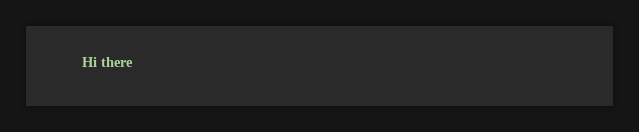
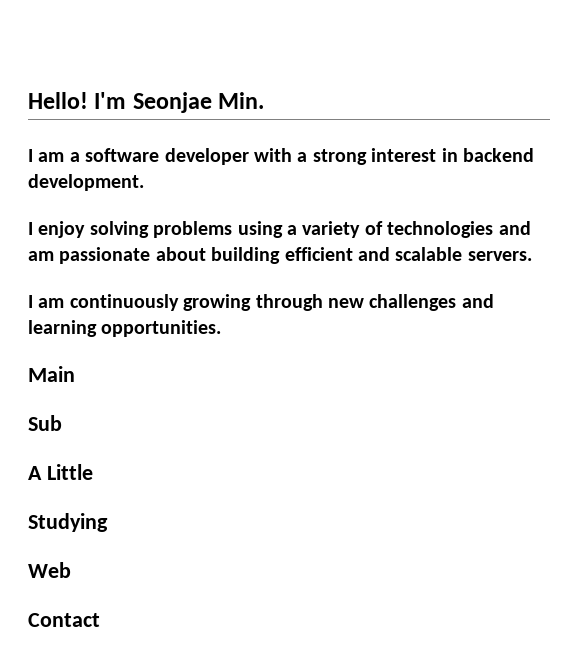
[82,57,133,67] Hi there -> [28,92,265,113] [28,148,534,165] [28,174,144,191] [28,221,531,238] [28,247,532,264] [28,294,494,311] [28,320,222,337] [28,366,75,382] [28,415,62,431] [28,464,93,480] [28,513,108,532] [28,562,71,578] [28,613,100,627] Hello! I'm Seonjae Min. // I am a software developer with a strong interest in backend development. // I enjoy solving problems using a variety of technologies and am passionate about building efficient and scalable servers. // I am continuously growing through new challenges and learning opportunities. // Main // Sub // A Little // Studying // Web // Contact

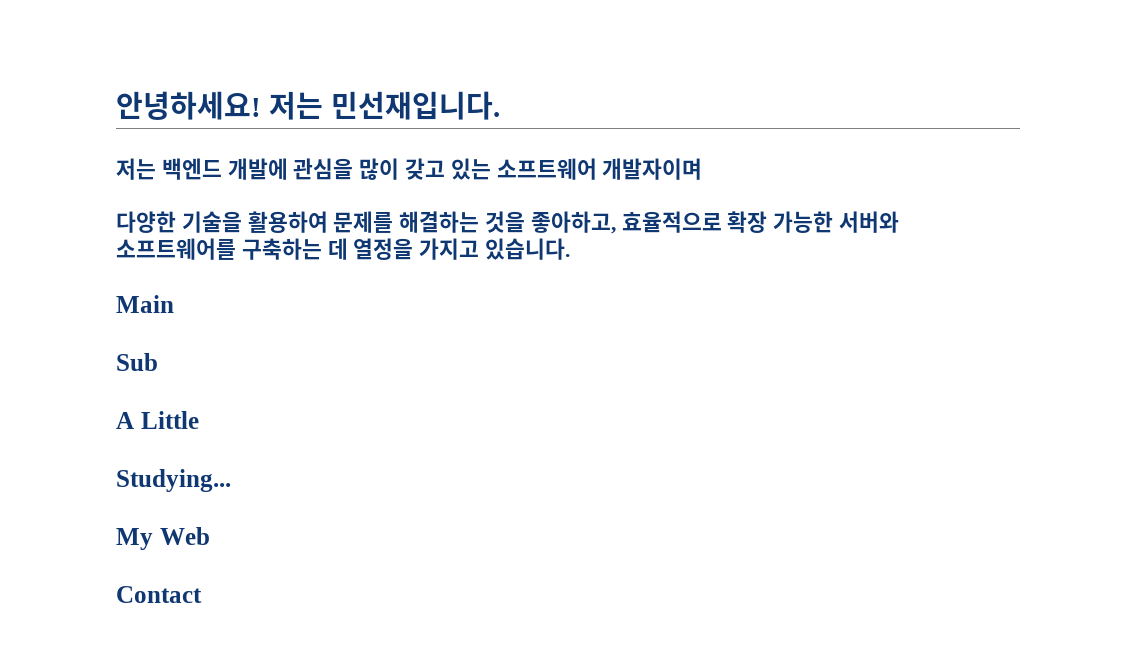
[28,92,265,113] [28,148,534,165] [28,174,144,191] [28,221,531,238] [28,247,532,264] [28,294,494,311] [28,320,222,337] Hello! I'm Seonjae Min. // I am a software developer with a strong interest in backend development. // I enjoy solving problems using a variety of technologies and am passionate about building efficient and scalable servers. // I am continuously growing through new challenges and learning opportunities. -> [116,91,500,120] [116,158,703,180] [116,211,900,234] [116,238,571,260] 안녕하세요! 저는 민선재입니다. // 저는 백엔드 개발에 관심을 많이 갖고 있는 소프트웨어 개발자이며 // 다양한 기술을 활용하여 문제를 해결하는 것을 좋아하고, 효율적으로 확장 가능한 서버와 소프트웨어를 구축하는 데 열정을 가지고 있습니다.
[28,513,108,532] Studying // -> [116,469,231,492] [116,528,153,550] Studying... // My

